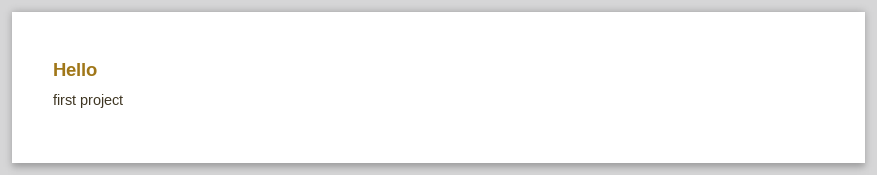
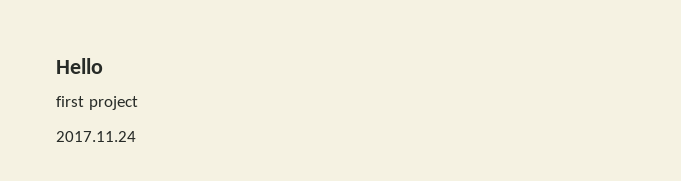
(123, 101) none -> [56,131,136,142] // 2017.11.24

